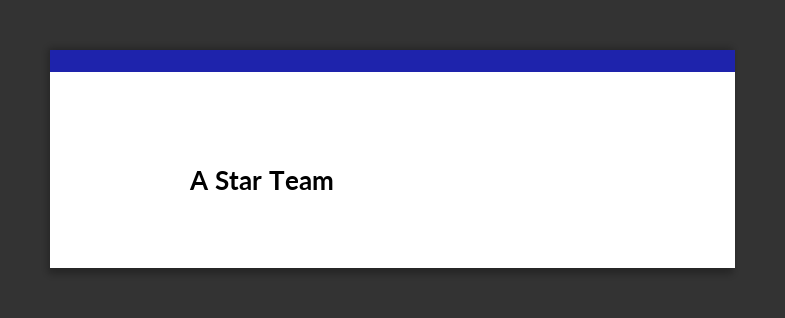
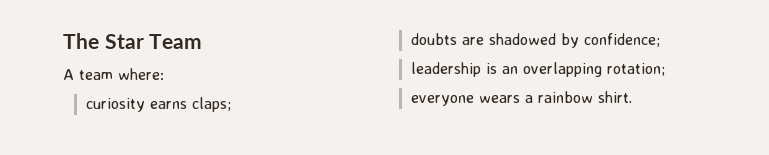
[189,171,209,190] A -> [63,33,99,49] The
(334, 180) none -> [63,68,164,80] [85,97,231,112] [410,33,660,48] [410,62,665,77] [410,91,632,106] // A team where: // curiosity earns claps; // doubts are shadowed by confidence; // leadership is an overlapping rotation; // everyone wears a rainbow shirt.

